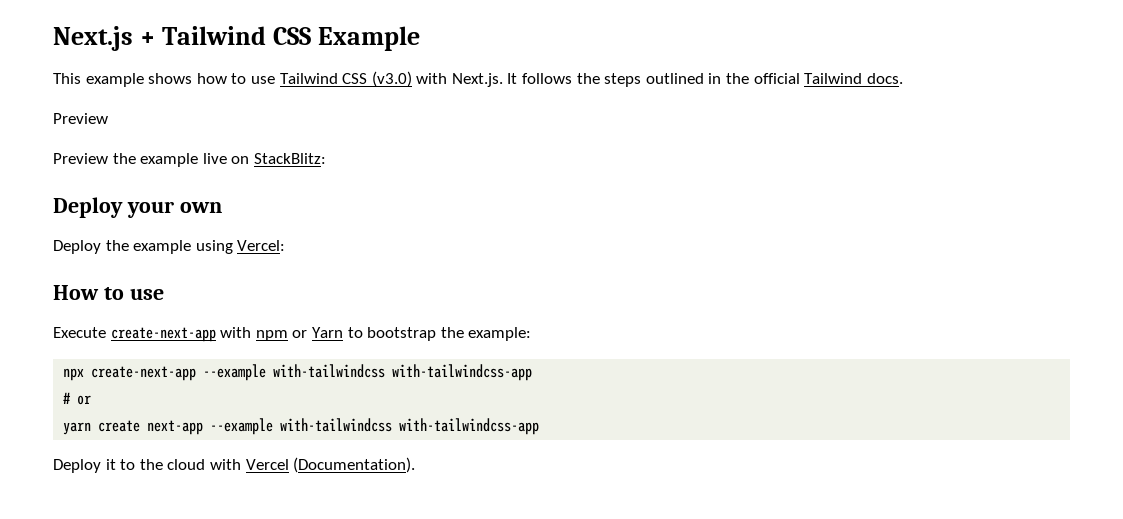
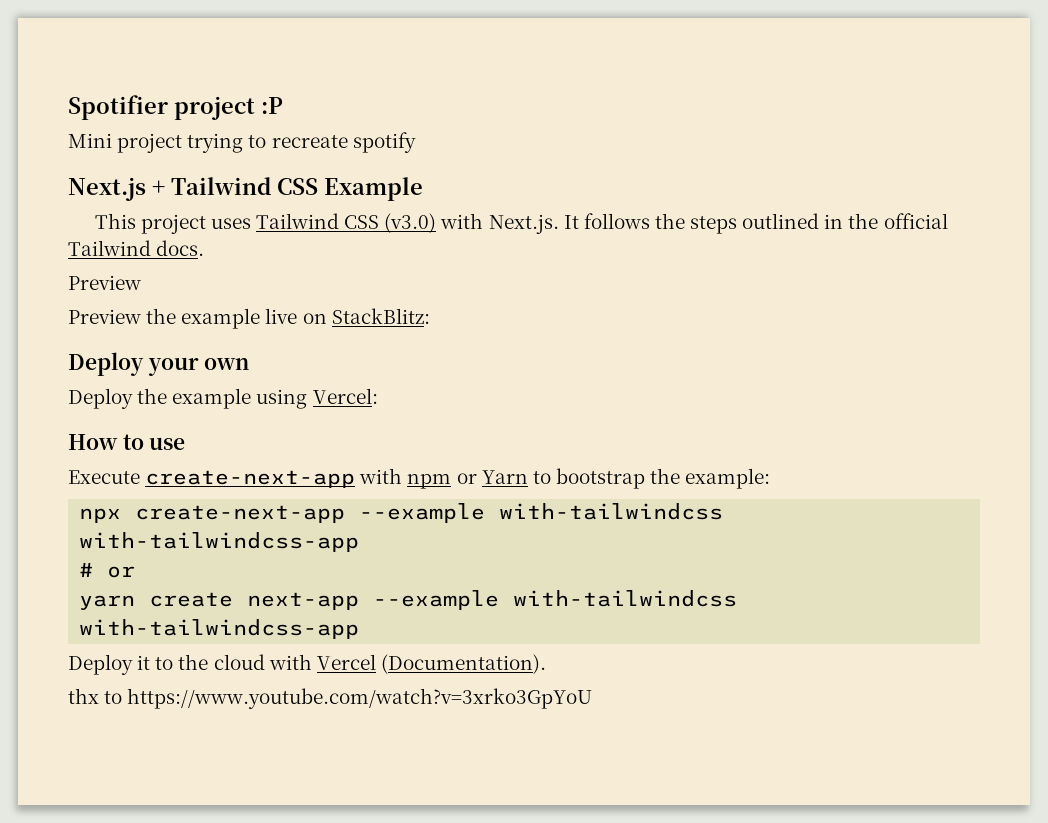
(53, 38) none -> [68,95,283,120] [68,132,416,153] Spotifier project :P // Mini project trying to recreate spotify //
[85,73,275,87] example shows how to use -> [140,214,251,234] project uses
(416, 465) none -> [68,688,593,709] // thx to https://www.youtube.com/watch?v=3xrko3GpYoU

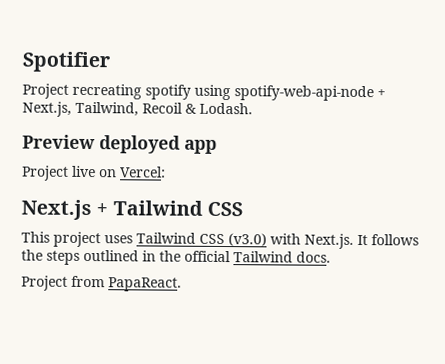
[174,96,283,120] [68,132,416,153] project :P // Mini project trying to recreate spotify -> [22,83,386,102] [22,101,253,117] [22,134,217,154] [22,165,166,181] // Project recreating spotify using spotify-web-api-node + Next.js, Tailwind, Recoil & Lodash. // Preview deployed app // Project live on Vercel:
[324,177,423,201] Example -> (243, 209) none
[68,275,141,290] [68,308,430,329] [68,352,250,376] [68,388,378,409] [68,434,186,450] [68,468,771,489] [79,503,724,523] [79,532,360,552] [79,563,136,578] [79,590,738,610] [79,619,360,639] [68,654,546,675] [68,688,593,709] Preview // Preview the example live on StackBlitz: // Deploy your own // Deploy the example using Vercel: // How to use // Execute create-next-app with npm or Yarn to bootstrap the example: // npx create-next-app --example with-tailwindcss with-tailwindcss-app // # or // yarn create next-app --example with-tailwindcss with-tailwindcss-app // Deploy it to the cloud with Vercel (Documentation). // thx to https://www.youtube.com/watch?v=3xrko3GpYoU -> [21,275,182,292] Project from PapaReact.

